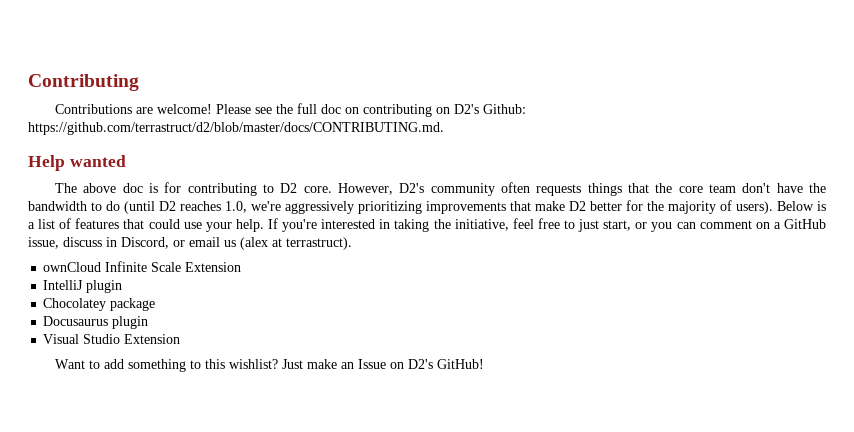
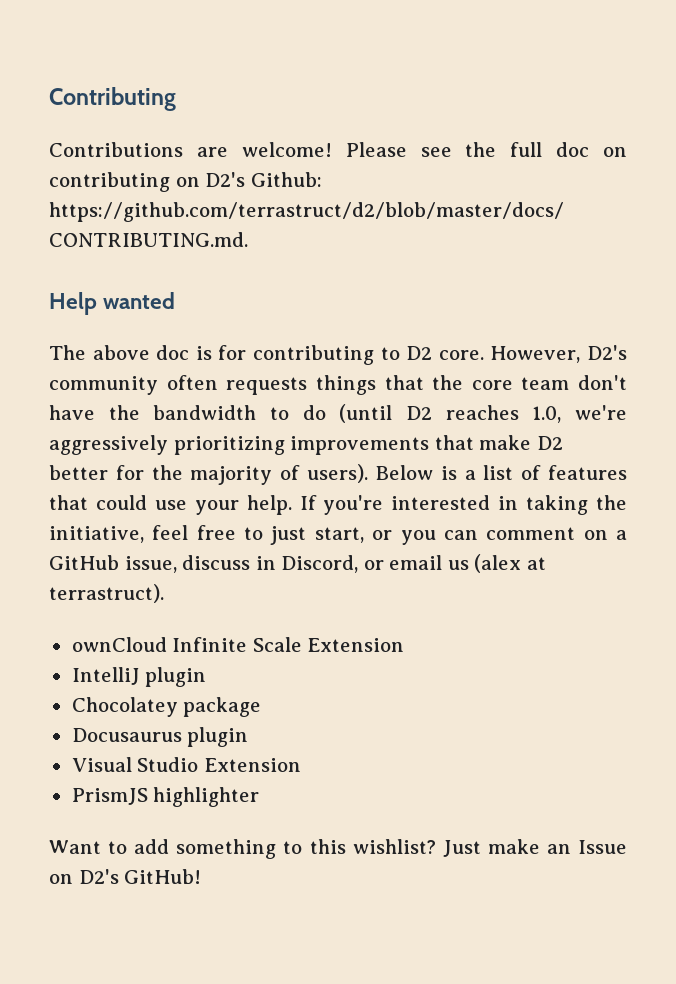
(181, 339) none -> [71,787,260,807] // PrismJS highlighter

